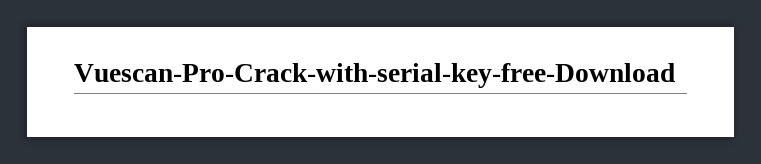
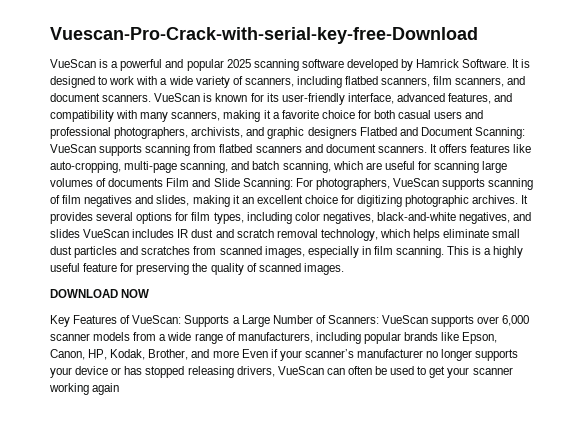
(675, 75) none -> [50,59,531,71] [50,76,526,88] [50,93,513,105] [50,110,484,122] [50,127,525,139] [50,144,532,156] [50,161,508,173] [50,178,534,190] [50,195,529,207] [50,212,532,224] [50,229,521,241] [50,246,524,258] [50,263,344,275] [50,289,150,298] [50,315,530,327] [50,332,498,344] [50,349,519,361] [50,366,513,378] [49,383,120,395] // VueScan is a powerful and popular 2025 scanning software developed by Hamrick Software. It is designed to work with a wide variety of scanners, including flatbed scanners, film scanners, and document scanners. VueScan is known for its user-friendly interface, advanced features, and compatibility with many scanners, making it a favorite choice for both casual users and professional photographers, archivists, and graphic designers Flatbed and Document Scanning: VueScan supports scanning from flatbed scanners and document scanners. It offers features like auto-cropping, multi-page scanning, and batch scanning, which are useful for scanning large volumes of documents Film and Slide Scanning: For photographers, VueScan supports scanning of film negatives and slides, making it an excellent choice for digitizing photographic archives. It provides several options for film types, including color negatives, black-and-white negatives, and slides VueScan includes IR dust and scratch removal technology, which helps eliminate small dust particles and scratches from scanned images, especially in film scanning. This is a highly useful feature for preserving the quality of scanned images. // DOWNLOAD NOW // Key Features of VueScan: Supports a Large Number of Scanners: VueScan supports over 6,000 scanner models from a wide range of manufacturers, including popular brands like Epson, Canon, HP, Kodak, Brother, and more Even if your scanner’s manufacturer no longer supports your device or has stopped releasing drivers, VueScan can often be used to get your scanner working again

